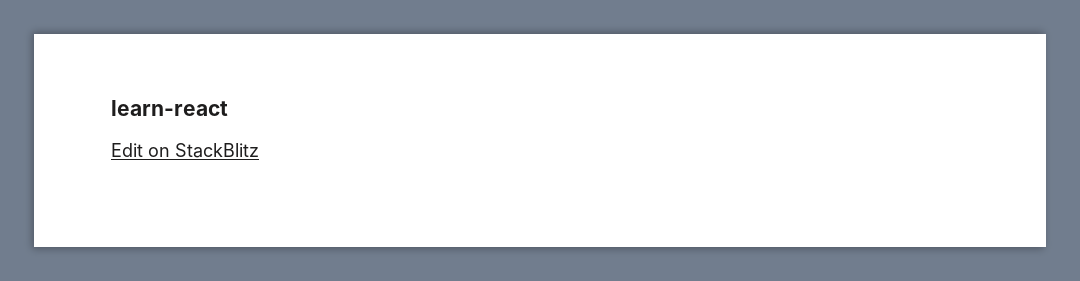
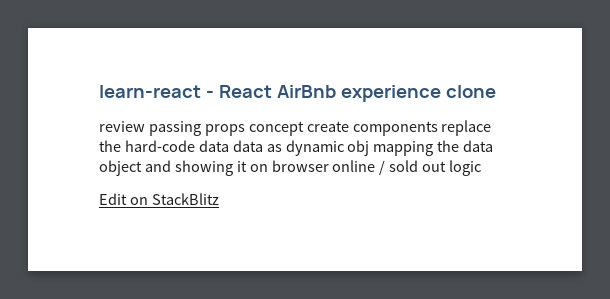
(228, 108) none -> [205,85,496,102] [99,120,492,136] [99,140,494,156] [99,160,482,176] - React AirBnb experience clone // review passing props concept create components replace the hard-code data data as dynamic obj mapping the data object and showing it on browser online / sold out logic

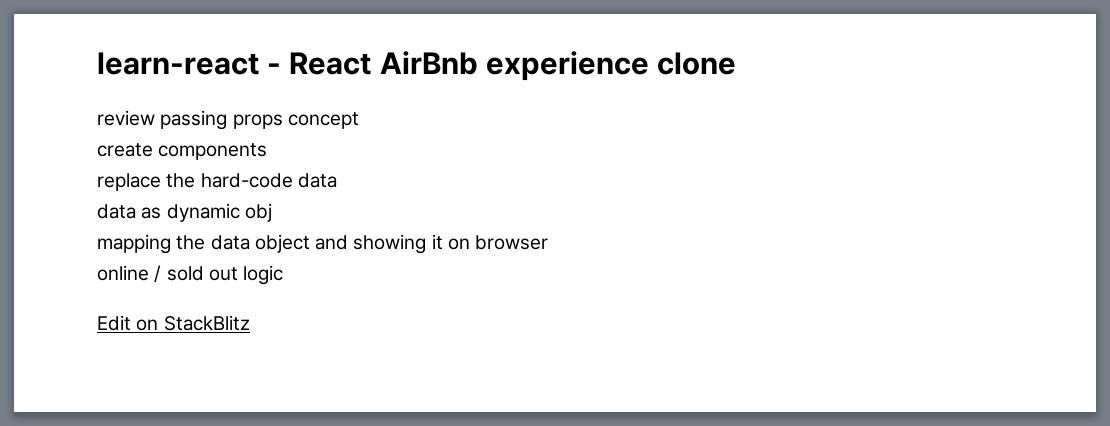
(304, 128) none -> (359, 120) //
(438, 128) none -> (268, 151) //
(229, 146) none -> (337, 180) //
(370, 148) none -> (272, 212) //
(329, 166) none -> (549, 242) //

